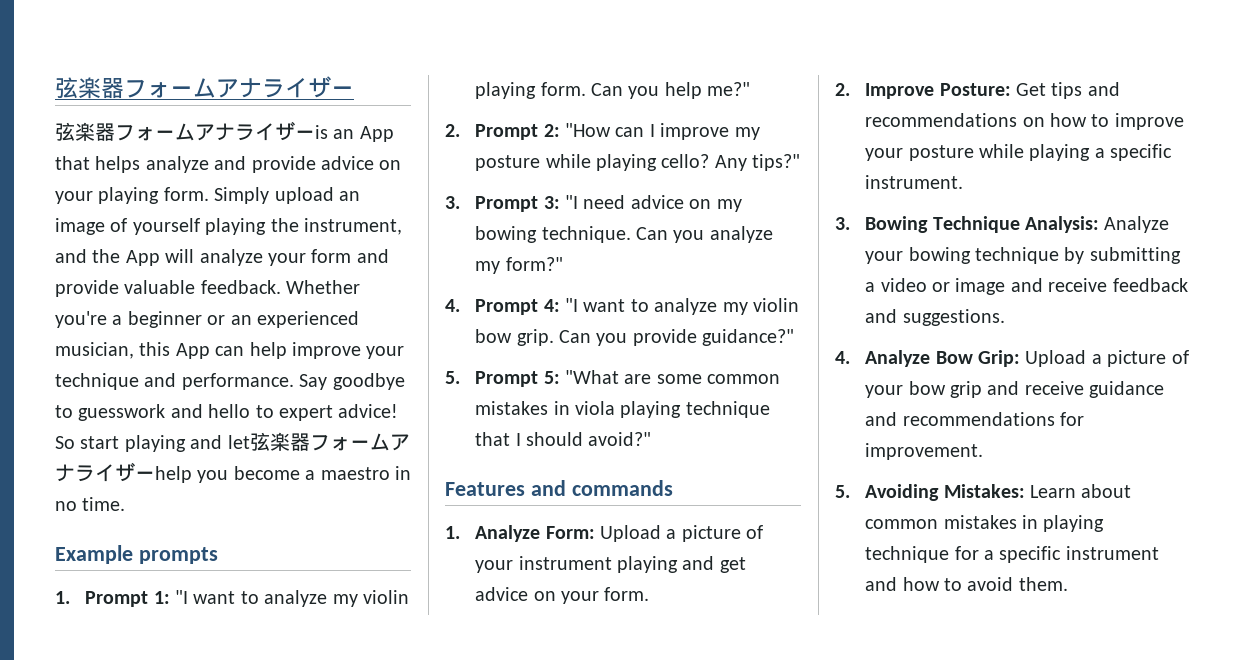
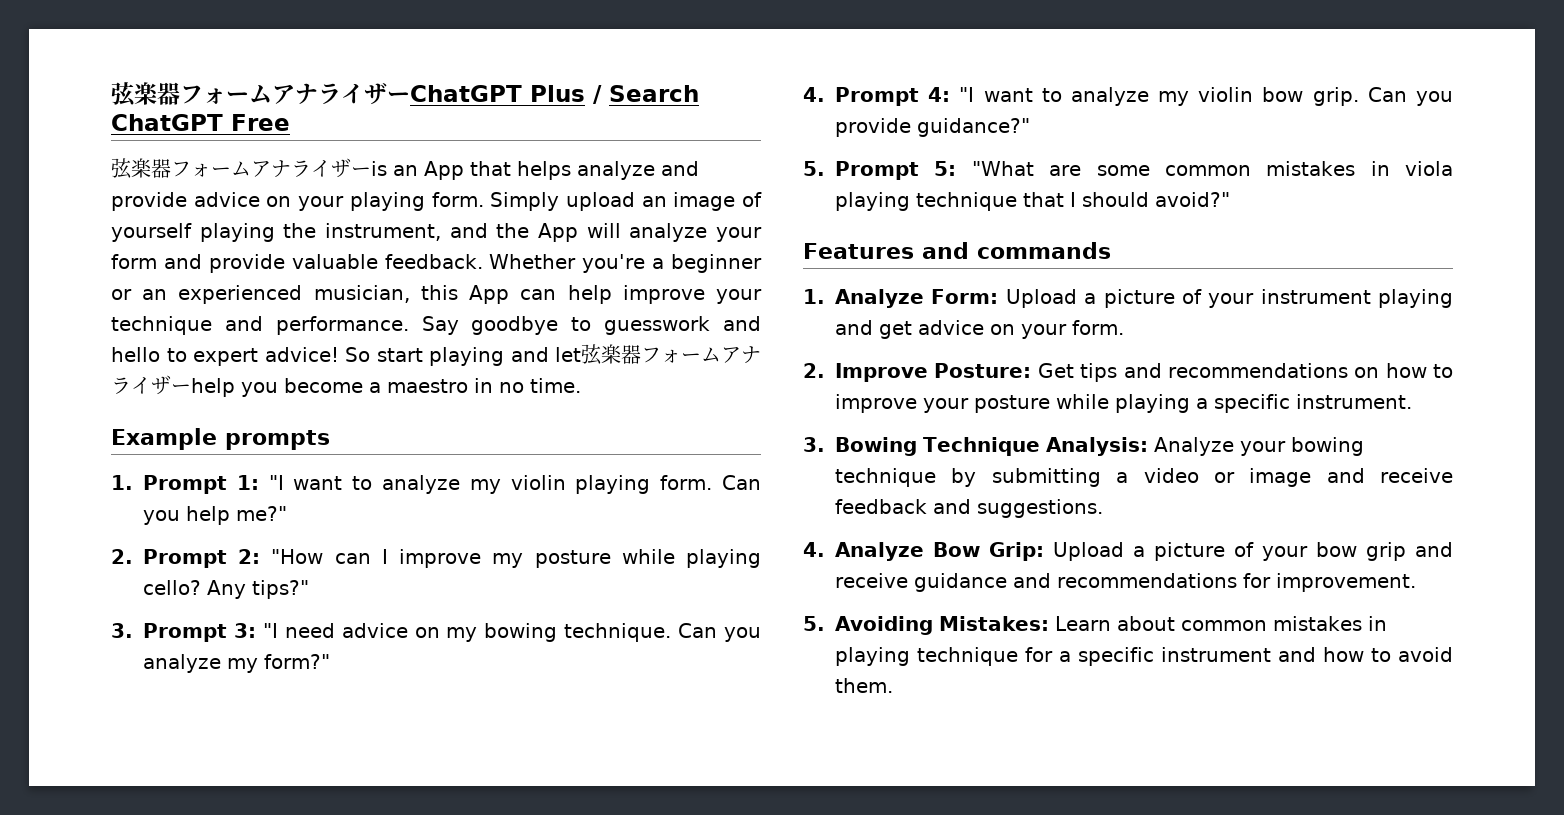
[55,76,354,99] 弦楽器フォームアナライザー -> [111,82,699,107] [111,114,290,131] 弦楽器フォームアナライザーChatGPT Plus / Search ChatGPT Free

